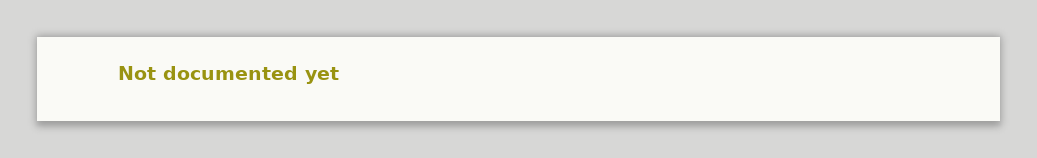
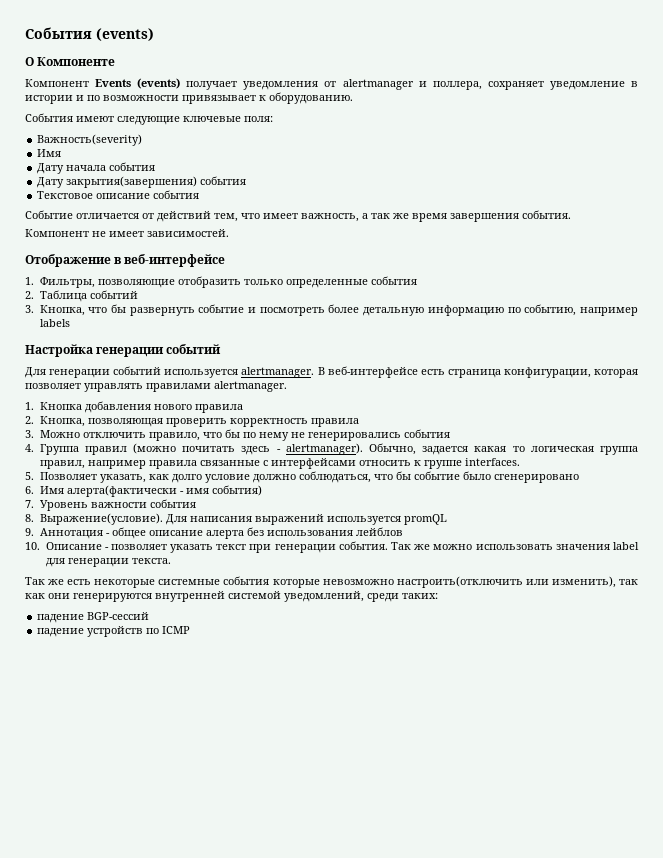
[118,66,339,84] Not documented yet -> [25,27,154,41] [25,57,116,66] [25,78,638,90] [25,92,353,104] [25,113,273,125] [37,134,143,146] [37,149,62,157] [37,162,156,174] [37,176,247,188] [37,190,200,199] [25,210,571,222] [25,229,229,237] [25,254,226,267] [25,276,417,288] [25,290,138,302] [25,304,638,316] [39,319,70,327] [25,344,222,357] [25,366,639,378] [25,381,287,392] [25,401,243,413] [25,416,359,427] [25,429,450,441] [25,443,638,455] [39,458,520,469] [25,471,579,483] [25,485,262,497] [25,499,196,511] [25,513,447,525] [25,527,403,539] [25,541,639,553] [45,558,171,567] [25,576,638,588] [25,591,438,602] [37,612,150,623] [37,626,191,637] События (events) // О Компоненте // Компонент Events (events) получает уведомления от alertmanager и поллера, сохраняет уведомление в истории и по возможности привязывает к оборудованию. // События имеют следующие ключевые поля: // Важность(severity) // Имя // Дату начала события // Дату закрытия(завершения) события // Текстовое описание события // Событие отличается от действий тем, что имеет важность, а так же время завершения события. // Компонент не имеет зависимостей. // Отображение в веб-интерфейсе // 1. Фильтры, позволяющие отобразить только определенные события // 2. Таблица событий // 3. Кнопка, что бы развернуть событие и посмотреть более детальную информацию по событию, например labels // Настройка генерации событий // Для генерации событий используется alertmanager. В веб-интерфейсе есть страница конфигурации, которая позволяет управлять правилами alertmanager. // 1. Кнопка добавления нового правила // 2. Кнопка, позволяющая проверить корректность правила // 3. Можно отключить правило, что бы по нему не генерировались события // 4. Группа правил (можно почитать здесь - alertmanager). Обычно, задается какая то логическая группа правил, например правила связанные с интерфейсами относить к группе interfaces. // 5. Позволяет указать, как долго условие должно соблюдаться, что бы событие было сгенерировано // 6. Имя алерта(фактически - имя события) // 7. Уровень важности события // 8. Выражение(условие). Для написания выражений используется promQL // 9. Аннотация - общее описание алерта без использования лейблов // 10. Описание - позволяет указать текст при генерации события. Так же можно использовать значения label для генерации текста. // Так же есть некоторые системные события которые невозможно настроить(отключить или изменить), так как они генерируются внутренней системой уведомлений, среди таких: // падение BGP-сессий // падение устройств по ICMP

